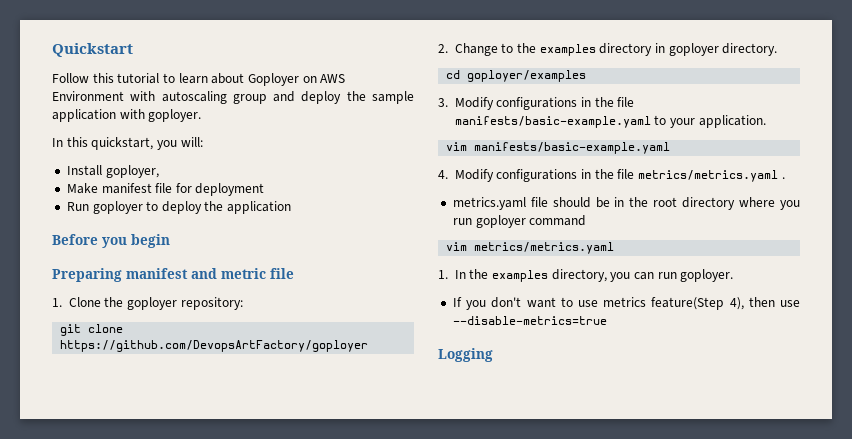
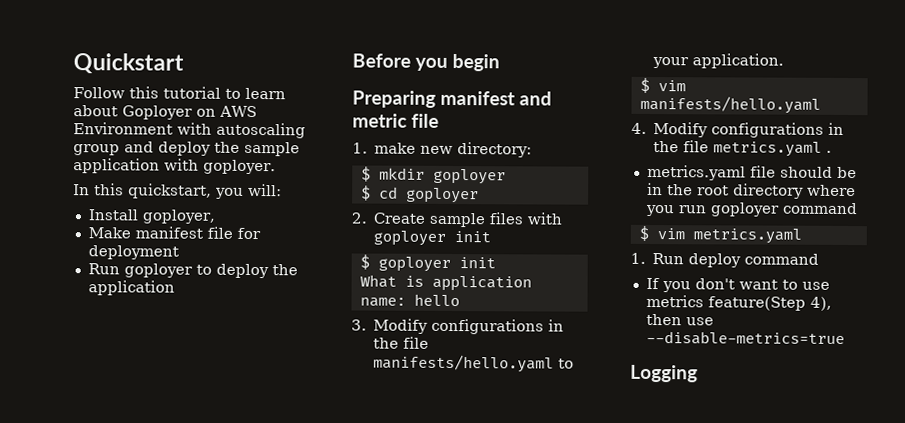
[68,297,243,310] [60,324,124,336] [60,340,369,352] [438,43,778,56] [446,70,587,82] Clone the goployer repository: // git clone https://github.com/DevopsArtFactory/goployer // 2. Change to the examples directory in goployer directory. // cd goployer/examples -> [374,142,533,158] [360,166,506,185] [360,185,479,204] [351,212,563,228] [373,230,492,246] [359,254,496,272] [359,274,532,292] [359,293,460,307] make new directory: // $ mkdir goployer // $ cd goployer // 2. Create sample files with goployer init // $ goployer init // What is application name: hello
[454,116,651,128] manifests/basic-example.yaml -> [373,354,555,373] manifests/hello.yaml
[446,142,671,154] vim manifests/basic-example.yaml -> [639,77,686,93] [639,95,821,114] $ vim manifests/hello.yaml
[637,170,778,182] metrics/metrics.yaml -> [713,141,823,157] metrics.yaml
[446,242,615,254] [438,269,734,282] vim metrics/metrics.yaml // 1. In the examples directory, you can run goployer. -> [638,225,802,244] [630,252,820,268] $ vim metrics.yaml // 1. Run deploy command

